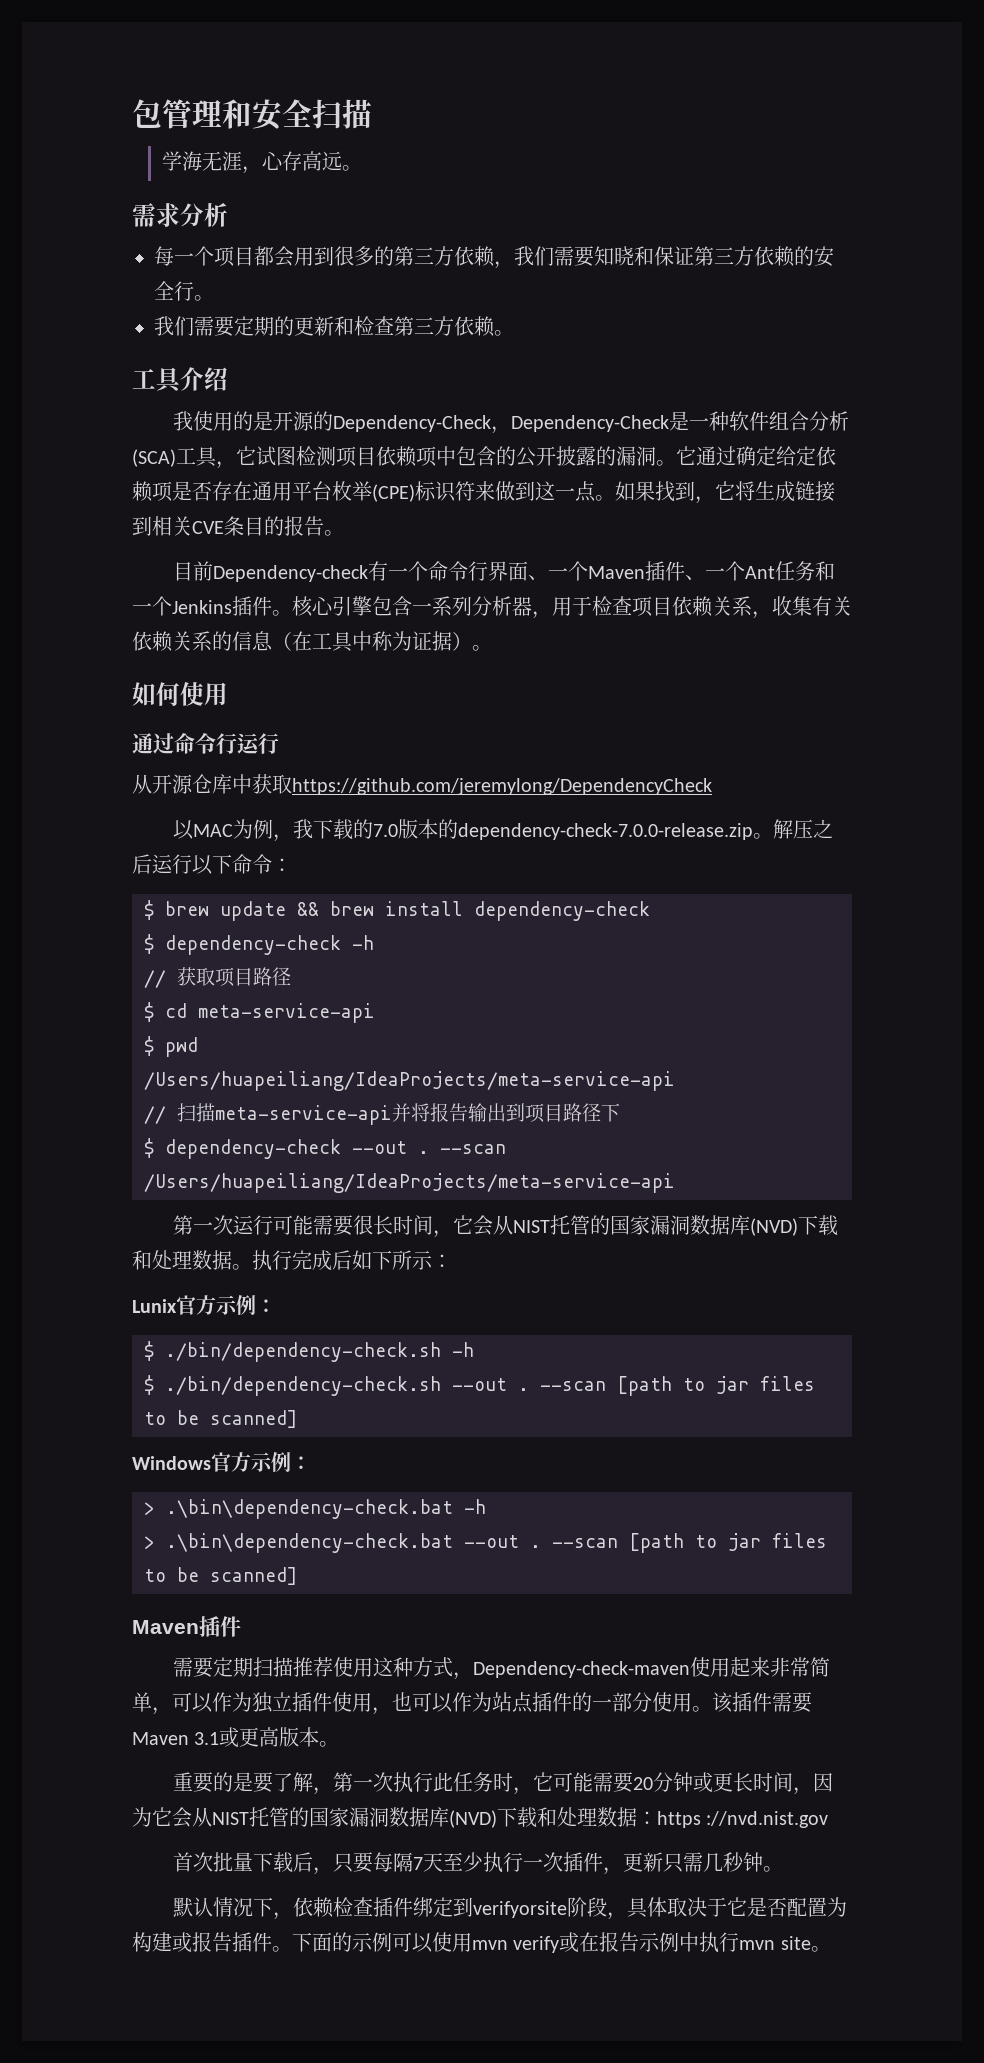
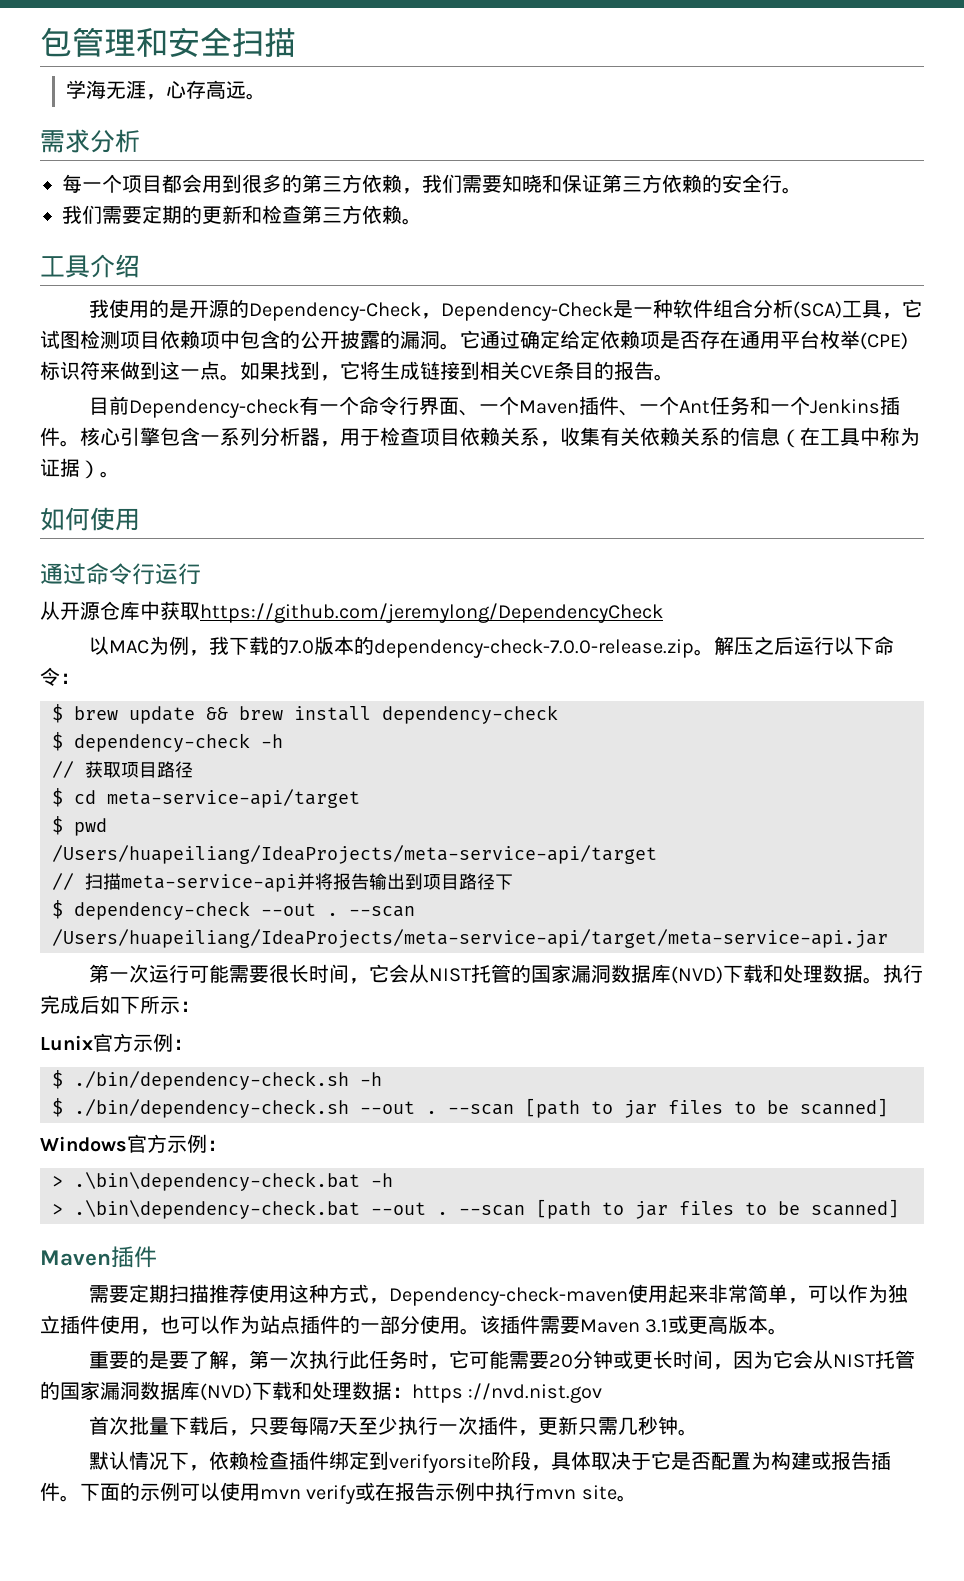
[198,1003,375,1023] meta-service-api -> [107,789,360,808] meta-service-api/target
[144,1071,675,1091] /Users/huapeiliang/IdeaProjects/meta-service-api -> [52,845,657,864] /Users/huapeiliang/IdeaProjects/meta-service-api/target
[144,1173,675,1193] /Users/huapeiliang/IdeaProjects/meta-service-api -> [52,929,888,948] /Users/huapeiliang/IdeaProjects/meta-service-api/target/meta-service-api.jar

